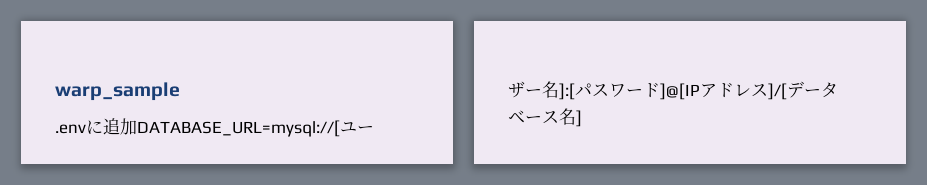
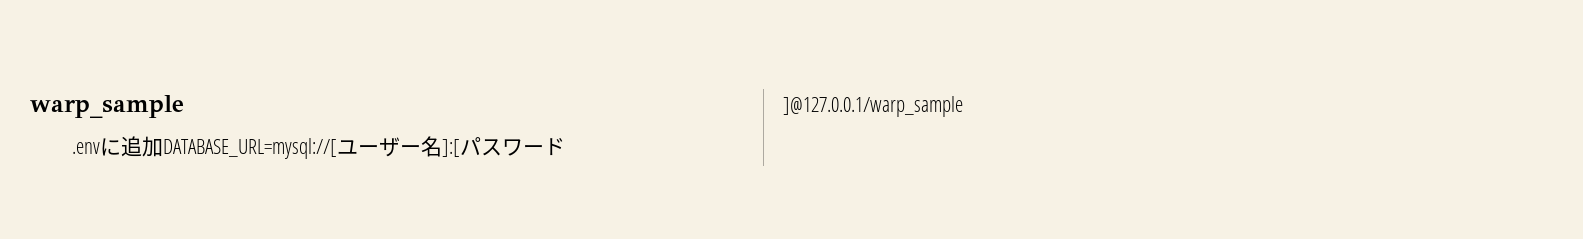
[660,81,838,100] [508,108,582,127] ]@[IPアドレス]/[データベース名] -> [783,96,963,117] ]@127.0.0.1/warp_sample

